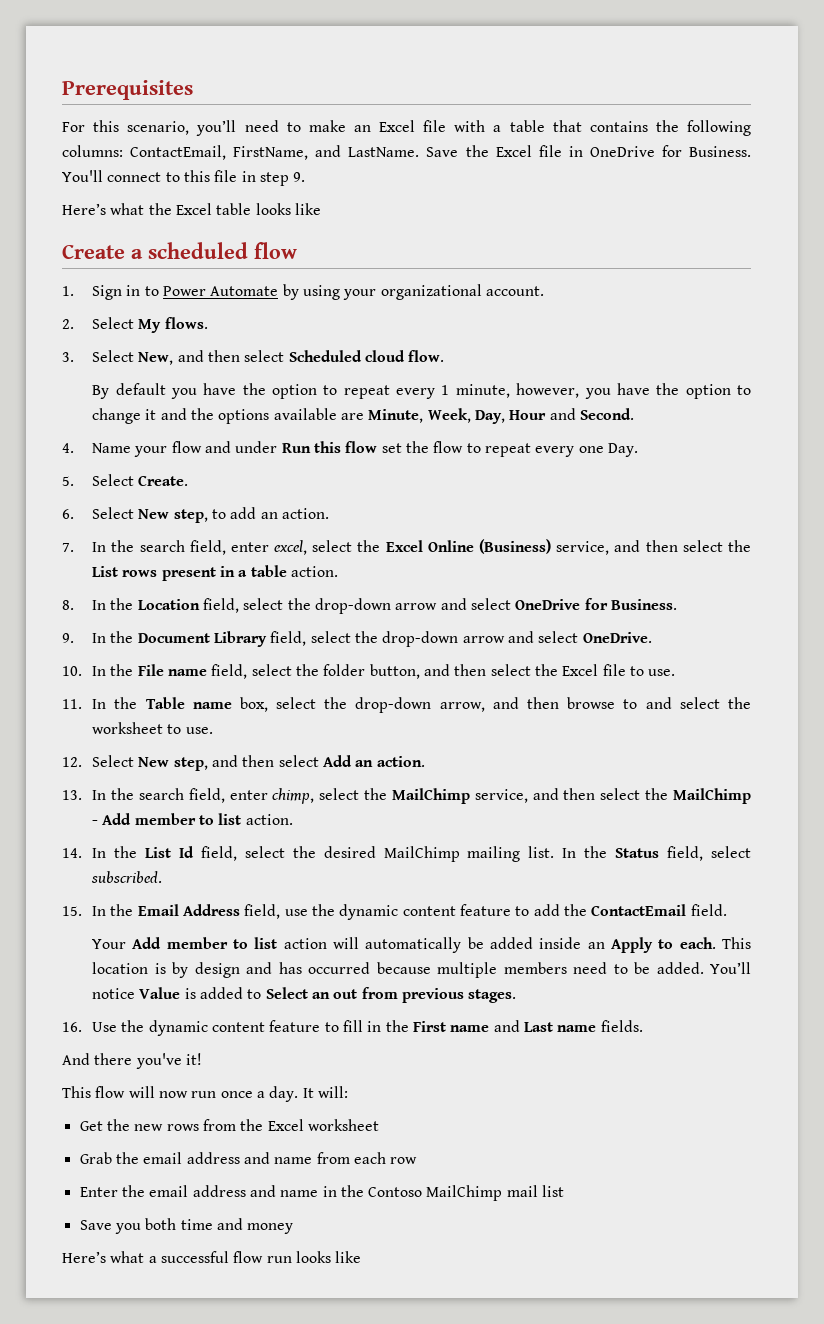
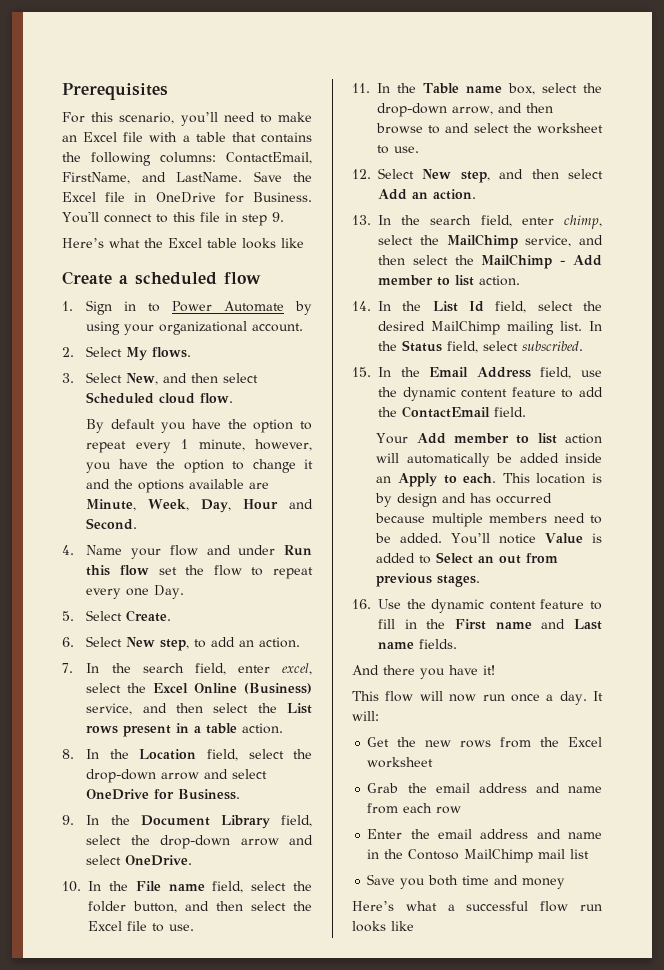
[135,1053,182,1069] you've -> [420,665,478,679] you have

